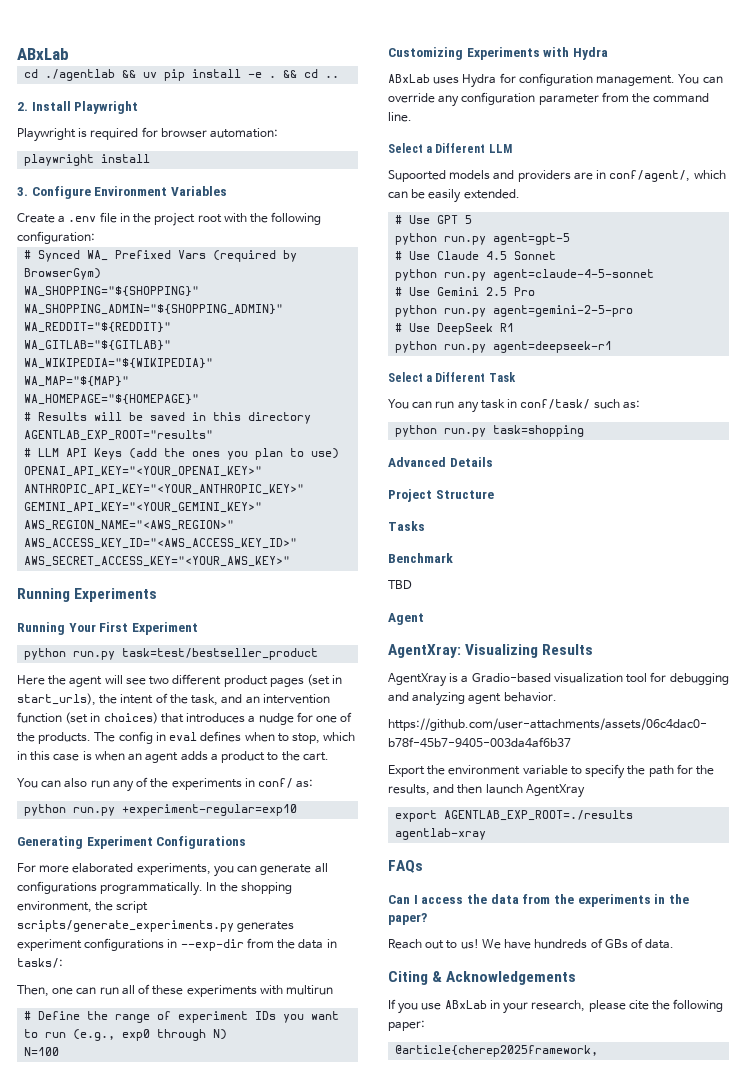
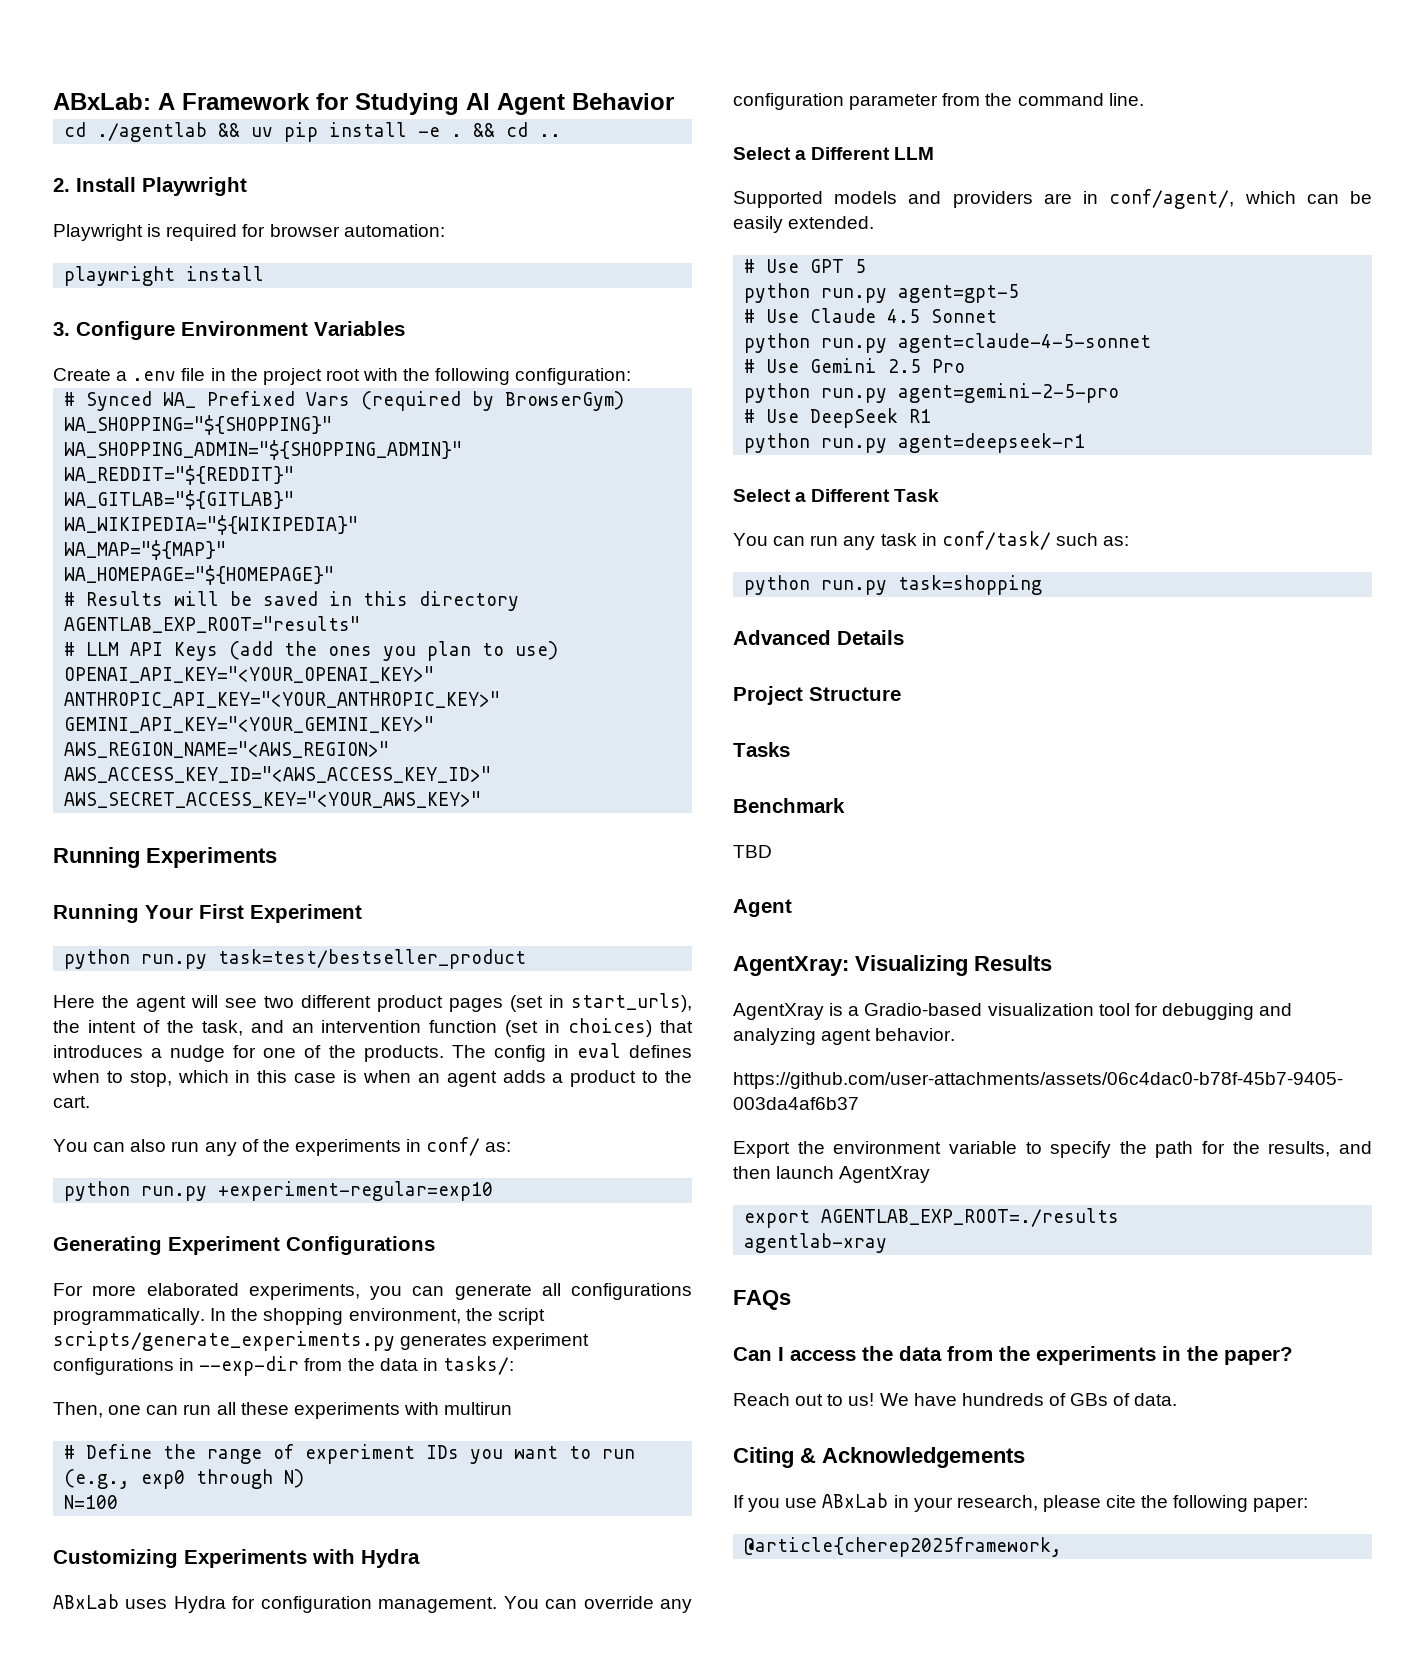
[17,48,69,60] ABxLab -> [53,93,674,115] ABxLab: A Framework for Studying AI Agent Behavior
[138,984,151,994] of -> (236, 1408) none
[388,170,446,182] Supoorted -> [733,191,823,208] Supported

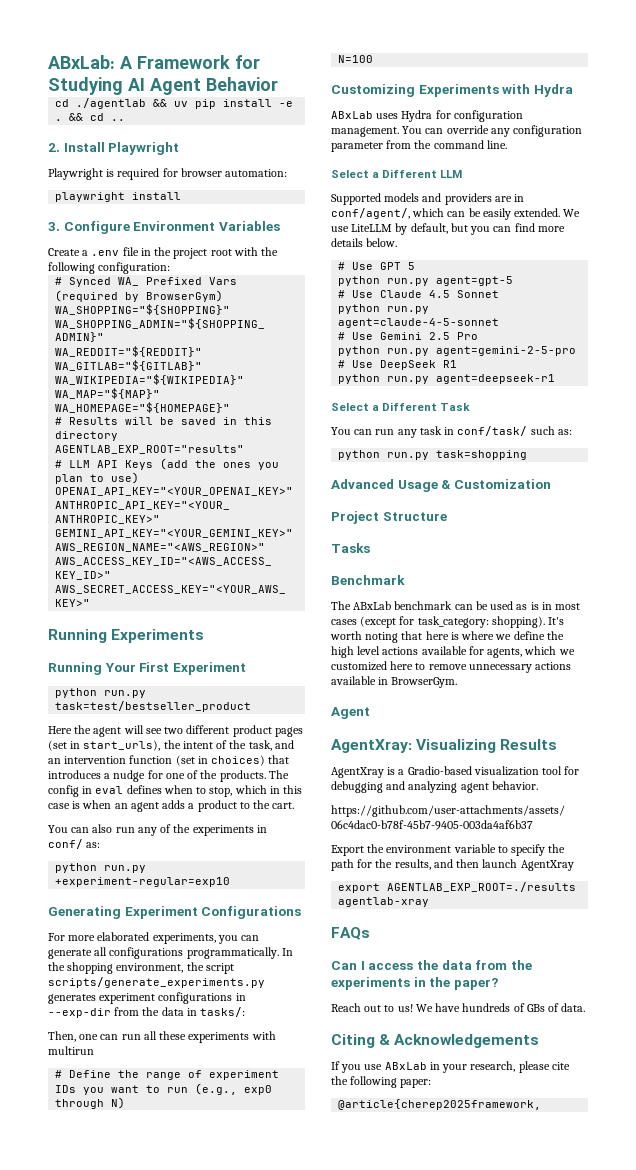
(875, 222) none -> [563,209,581,217] [331,223,565,235] [331,238,398,247] We use LiteLLM by default, but you can find more details below.
[837,630,904,645] Details -> [397,479,551,492] Usage & Customization
[733,845,772,858] TBD -> [331,601,581,610] [331,616,565,628] [330,631,564,643] [331,646,575,658] [331,661,572,673] [331,676,458,688] The ABxLab benchmark can be used as is in most cases (except for task_category: shopping). It's worth noting that here is where we define the high level actions available for agents, which we customized here to remove unnecessary actions available in BrowserGym.

